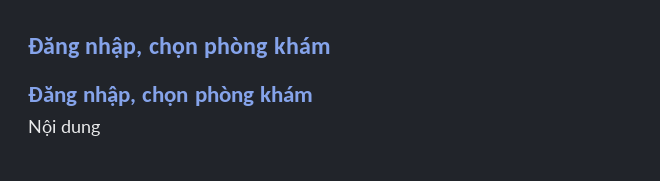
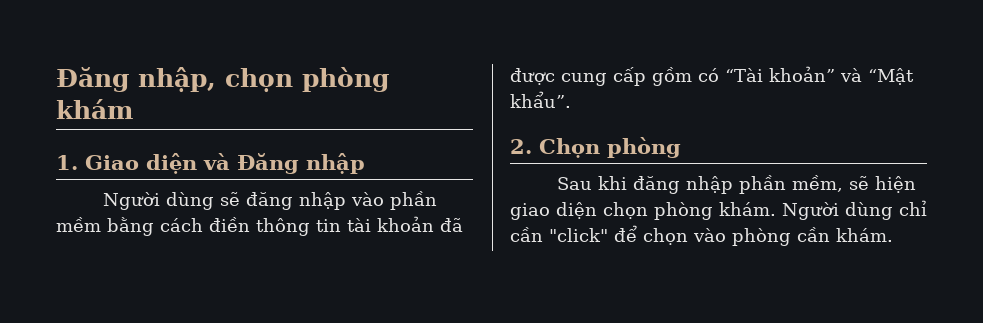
[28,37,331,58] [28,86,313,106] [28,120,100,136] Đăng nhập, chọn phòng khám // Đăng nhập, chọn phòng khám // Nội dung -> [56,67,389,93] [56,99,133,119] [56,153,365,174] [102,191,437,210] [56,216,463,236] [510,66,914,86] [510,91,571,108] [510,137,681,158] [556,175,916,194] [510,200,927,220] [510,225,893,246] Đăng nhập, chọn phòng khám // 1. Giao diện và Đăng nhập // Người dùng sẽ đăng nhập vào phần mềm bằng cách điền thông tin tài khoản đã được cung cấp gồm có “Tài khoản” và “Mật khẩu”. // 2. Chọn phòng // Sau khi đăng nhập phần mềm, sẽ hiện giao diện chọn phòng khám. Người dùng chỉ cần "click" để chọn vào phòng cần khám.

